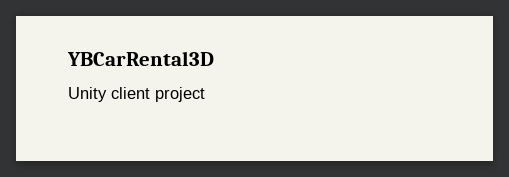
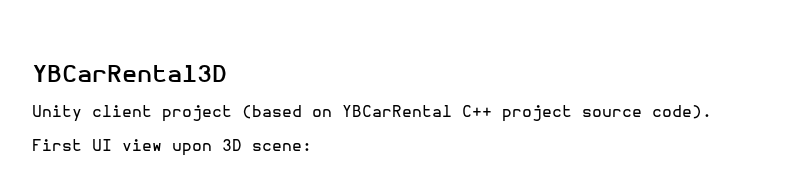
(205, 94) none -> [242,105,712,122] [32,139,312,156] (based on YBCarRental C++ project source code). // First UI view upon 3D scene:

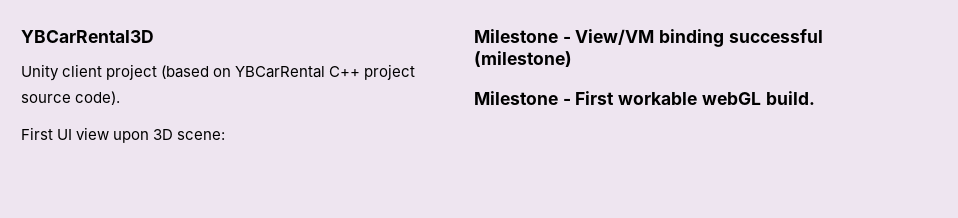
(312, 147) none -> [474,29,823,47] [474,51,572,67] [474,91,815,105] // Milestone - View/VM binding successful (milestone) // Milestone - First workable webGL build.

